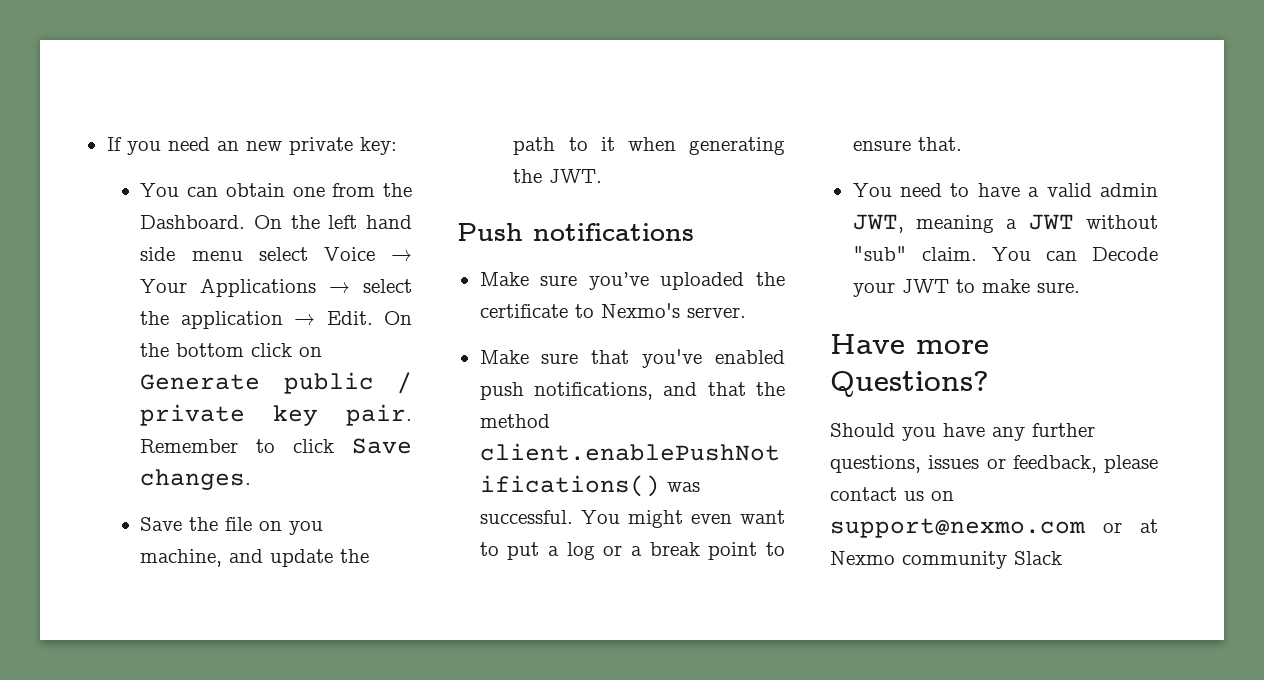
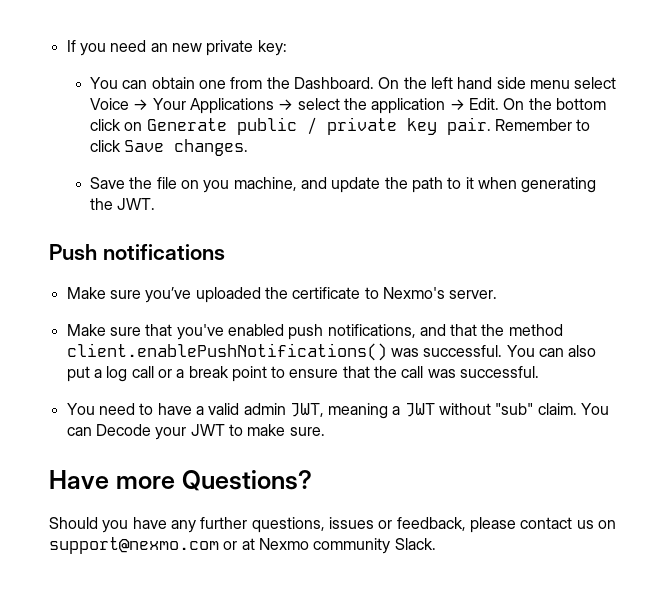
[627,510,785,528] [479,542,499,556] might even want to -> [538,345,597,357] can also
(595, 551) none -> [131,366,154,378] call
[917,137,962,151] that. -> [342,366,540,378] that the call was successful.
[1014,551,1062,565] Slack -> [394,538,436,550] Slack.

